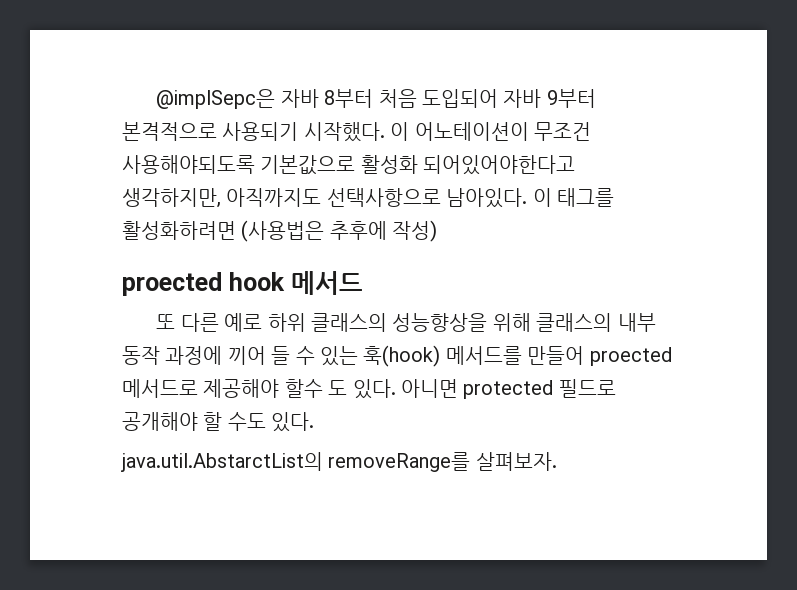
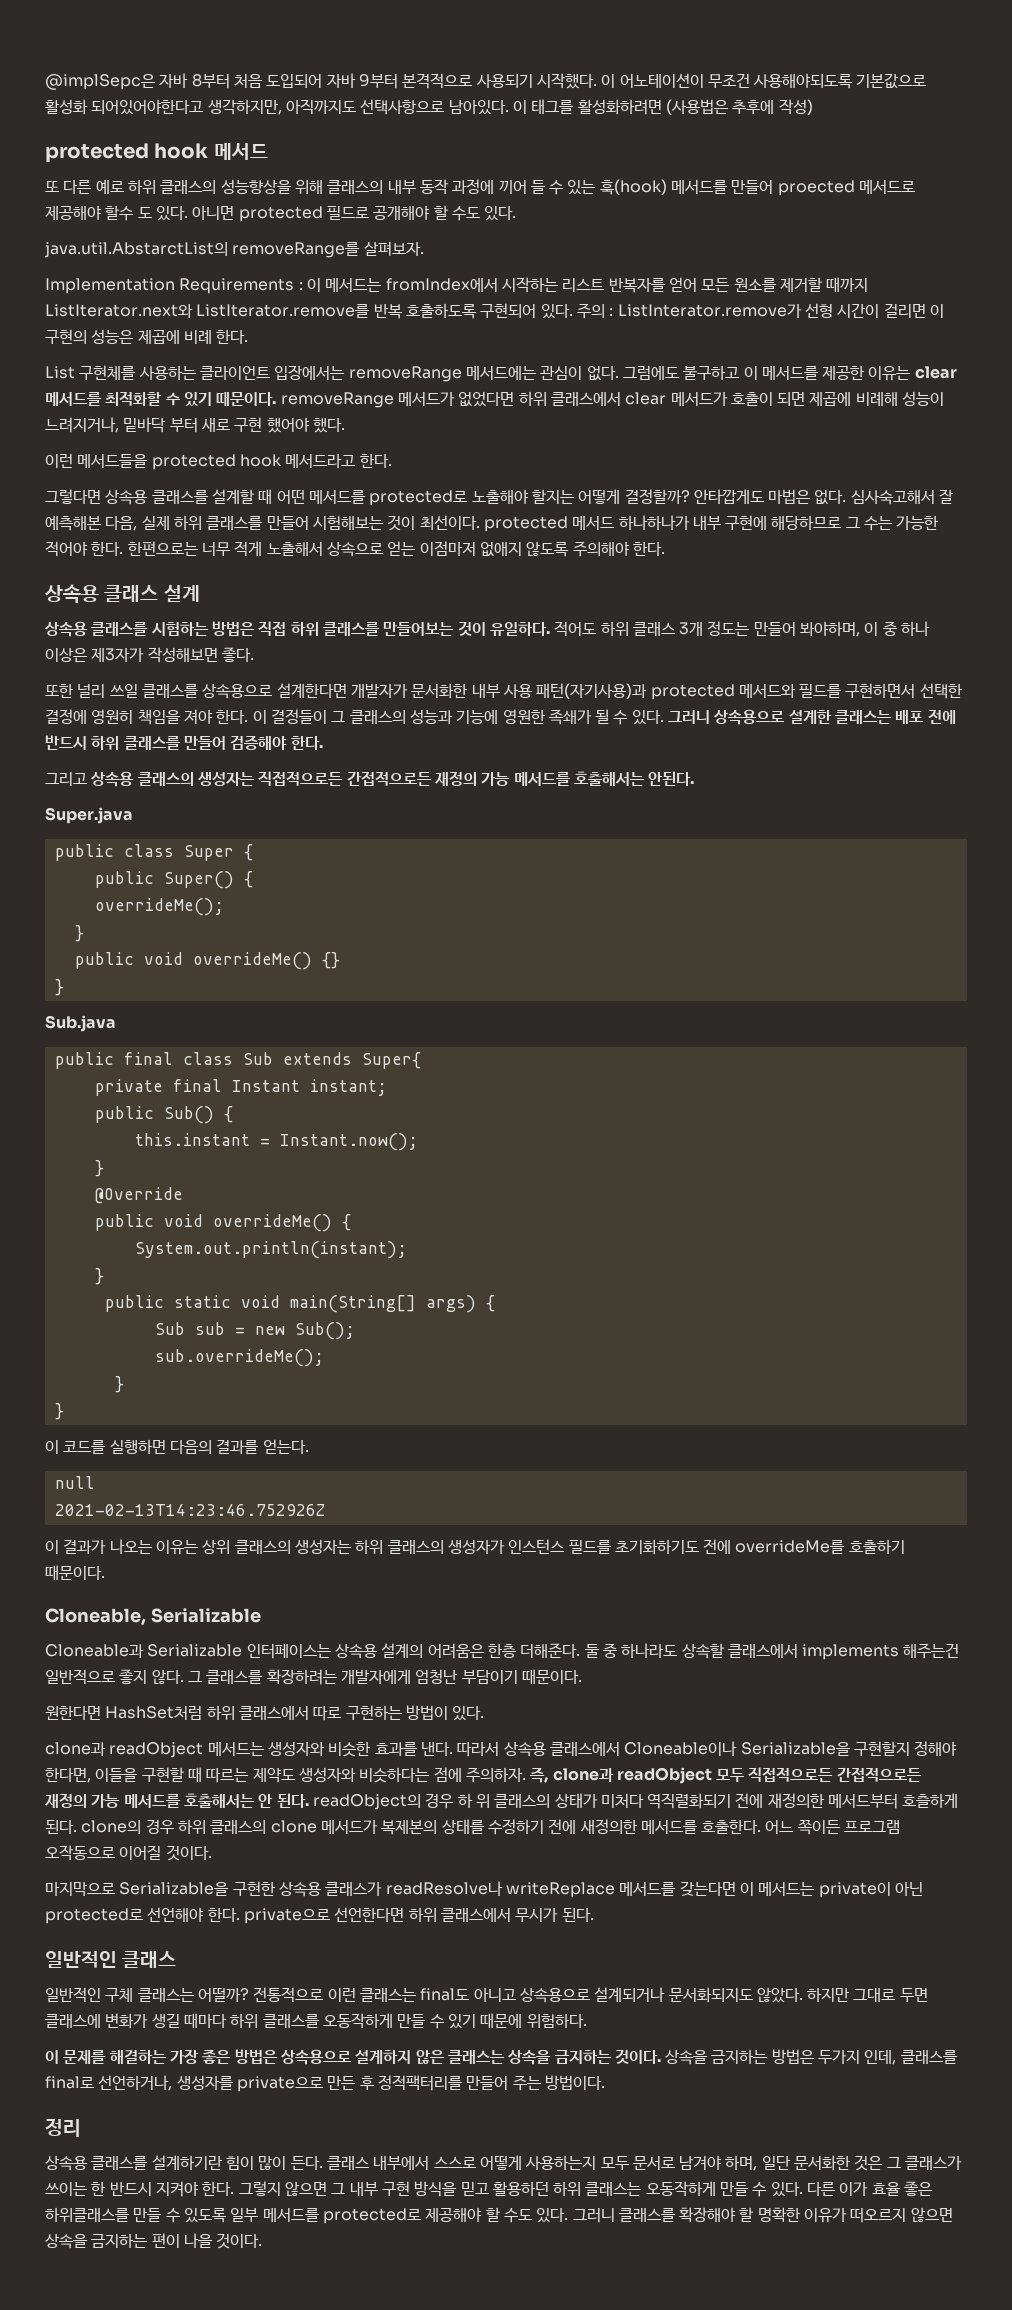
[122,272,222,296] proected -> [45,143,149,163] protected
(557, 461) none -> [45,277,869,294] [45,303,944,319] [45,329,249,344] [45,365,957,382] [45,391,945,408] [45,417,345,433] [45,453,392,470] [45,489,955,506] [45,515,940,532] [45,541,665,557] [44,584,200,604] [44,621,931,637] [45,647,254,663] [45,683,963,700] [45,709,956,725] [45,735,323,750] [45,771,695,787] [45,807,133,824] [54,844,253,861] [94,871,253,889] [94,898,224,916] [74,925,84,942] [74,952,340,970] [54,979,64,996] [45,1015,116,1032] [54,1052,421,1069] [94,1079,387,1096] [94,1106,233,1124] [134,1133,418,1151] [94,1160,104,1177] [94,1187,183,1204] [94,1214,351,1232] [134,1241,407,1259] [94,1268,104,1285] [104,1295,495,1313] [154,1322,355,1340] [154,1349,324,1367] [114,1376,124,1393] [54,1403,64,1420] [45,1439,309,1454] [54,1476,95,1489] [54,1504,325,1516] [45,1539,905,1555] [45,1565,105,1580] [45,1608,261,1626] [45,1643,960,1660] [45,1669,582,1685] [45,1705,485,1721] [45,1741,958,1758] [45,1767,922,1784] [45,1793,959,1810] [45,1819,901,1835] [45,1845,212,1861] [45,1881,923,1898] [45,1907,594,1924] [45,1951,177,1968] [45,1987,928,2003] [45,2013,587,2029] [45,2049,958,2065] [45,2075,605,2092] [45,2118,81,2137] [45,2155,963,2171] [45,2181,934,2197] [45,2207,953,2224] [45,2233,263,2249] // Implementation Requirements : 이 메서드는 fromIndex에서 시작하는 리스트 반복자를 얻어 모든 원소를 제거할 때까지 ListIterator.next와 ListIterator.remove를 반복 호출하도록 구현되어 있다. 주의 : ListInterator.remove가 선형 시간이 걸리면 이 구현의 성능은 제곱에 비례 한다. // List 구현체를 사용하는 클라이언트 입장에서는 removeRange 메서드에는 관심이 없다. 그럼에도 불구하고 이 메서드를 제공한 이유는 clear 메서드를 최적화할 수 있기 때문이다. removeRange 메서드가 없었다면 하위 클래스에서 clear 메서드가 호출이 되면 제곱에 비례해 성능이 느려지거나, 밑바닥 부터 새로 구현 했어야 했다. // 이런 메서드들을 protected hook 메서드라고 한다. // 그렇다면 상속용 클래스를 설계할 때 어떤 메서드를 protected로 노출해야 할지는 어떻게 결정할까? 안타깝게도 마법은 없다. 심사숙고해서 잘 예측해본 다음, 실제 하위 클래스를 만들어 시험해보는 것이 최선이다. protected 메서드 하나하나가 내부 구현에 해당하므로 그 수는 가능한 적어야 한다. 한편으로는 너무 적게 노출해서 상속으로 얻는 이점마저 없애지 않도록 주의해야 한다. // 상속용 클래스 설계 // 상속용 클래스를 시험하는 방법은 직접 하위 클래스를 만들어보는 것이 유일하다. 적어도 하위 클래스 3개 정도는 만들어 봐야하며, 이 중 하나 이상은 제3자가 작성해보면 좋다. // 또한 널리 쓰일 클래스를 상속용으로 설계한다면 개발자가 문서화한 내부 사용 패턴(자기사용)과 protected 메서드와 필드를 구현하면서 선택한 결정에 영원히 책임을 져야 한다. 이 결정들이 그 클래스의 성능과 기능에 영원한 족쇄가 될 수 있다. 그러니 상속용으로 설계한 클래스는 배포 전에 반드시 하위 클래스를 만들어 검증해야 한다. // 그리고 상속용 클래스의 생성자는 직접적으로든 간접적으로든 재정의 가능 메서드를 호출해서는 안된다. // Super.java // public class Super { // public Super() { // overrideMe(); // } // public void overrideMe() {} // } // Sub.java // public final class Sub extends Super{ // private final Instant instant; // public Sub() { // this.instant = Instant.now(); // } // @Override // public void overrideMe() { // System.out.println(instant); // } // public static void main(String[] args) { // Sub sub = new Sub(); // sub.overrideMe(); // } // } // 이 코드를 실행하면 다음의 결과를 얻는다. // null // 2021-02-13T14:23:46.752926Z // 이 결과가 나오는 이유는 상위 클래스의 생성자는 하위 클래스의 생성자가 인스턴스 필드를 초기화하기도 전에 overrideMe를 호출하기 때문이다. // Cloneable, Serializable // Cloneable과 Serializable 인터페이스는 상속용 설계의 어려움은 한층 더해준다. 둘 중 하나라도 상속할 클래스에서 implements 해주는건 일반적으로 좋지 않다. 그 클래스를 확장하려는 개발자에게 엄청난 부담이기 때문이다. // 원한다면 HashSet처럼 하위 클래스에서 따로 구현하는 방법이 있다. // clone과 readObject 메서드는 생성자와 비슷한 효과를 낸다. 따라서 상속용 클래스에서 Cloneable이나 Serializable을 구현할지 정해야 한다면, 이들을 구현할 때 따르는 제약도 생성자와 비슷하다는 점에 주의하자. 즉, clone과 readObject 모두 직접적으로든 간접적으로든 재정의 가능 메서드를 호출해서는 안 된다. readObject의 경우 하 위 클래스의 상태가 미처다 역직렬화되기 전에 재정의한 메서드부터 호츨하게 된다. clone의 경우 하위 클래스의 clone 메서드가 복제본의 상태를 수정하기 전에 새정의한 메서드를 호출한다. 어느 쪽이든 프로그램 오작동으로 이어질 것이다. // 마지막으로 Serializable을 구현한 상속용 클래스가 readResolve나 writeReplace 메서드를 갖는다면 이 메서드는 private이 아닌 protected로 선언해야 한다. private으로 선언한다면 하위 클래스에서 무시가 된다. // 일반적인 클래스 // 일반적인 구체 클래스는 어떨까? 전통적으로 이런 클래스는 final도 아니고 상속용으로 설계되거나 문서화되지도 않았다. 하지만 그대로 두면 클래스에 변화가 생길 때마다 하위 클래스를 오동작하게 만들 수 있기 때문에 위험하다. // 이 문제를 해결하는 가장 좋은 방법은 상속용으로 설계하지 않은 클래스는 상속을 금지하는 것이다. 상속을 금지하는 방법은 두가지 인데, 클래스를 final로 선언하거나, 생성자를 private으로 만든 후 정적팩터리를 만들어 주는 방법이다. // 정리 // 상속용 클래스를 설계하기란 힘이 많이 든다. 클래스 내부에서 스스로 어떻게 사용하는지 모두 문서로 남겨야 하며, 일단 문서화한 것은 그 클래스가 쓰이는 한 반드시 지켜야 한다. 그렇지 않으면 그 내부 구현 방식을 믿고 활용하던 하위 클래스는 오동작하게 만들 수 있다. 다른 이가 효율 좋은 하위클래스를 만들 수 있도록 일부 메서드를 protected로 제공해야 할 수도 있다. 그러니 클래스를 확장해야 할 명확한 이유가 떠오르지 않으면 상속을 금지하는 편이 나을 것이다.

